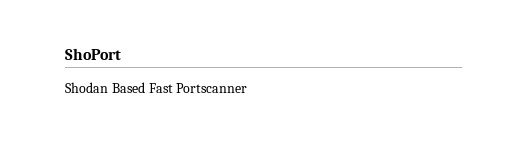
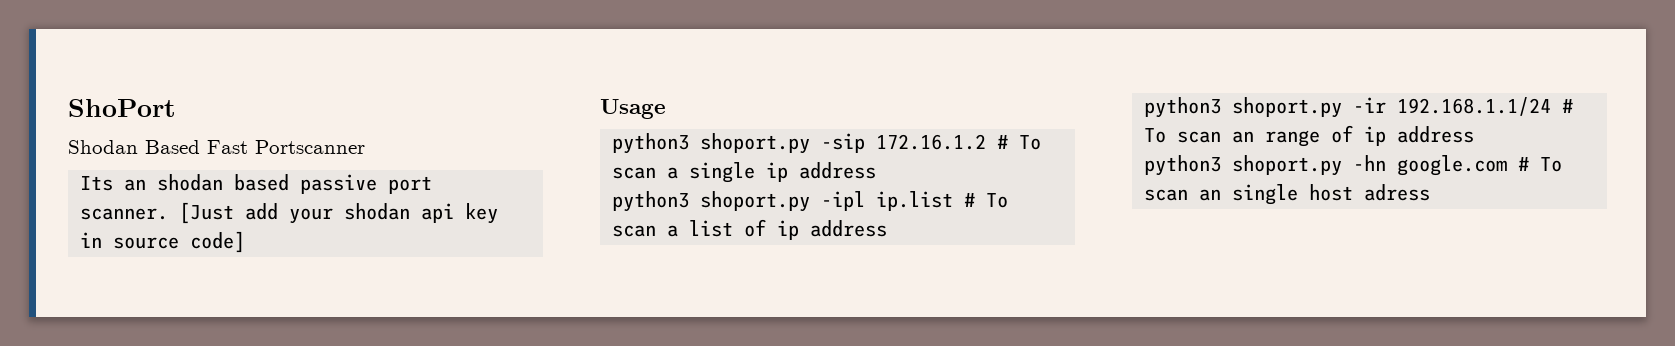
(248, 88) none -> [80,174,433,194] [80,202,499,224] [80,231,246,253] [600,99,666,119] [612,133,1042,154] [612,162,877,183] [612,191,1009,212] [612,219,888,240] [1144,97,1574,118] [1144,125,1475,147] [1144,155,1563,176] [1144,184,1431,205] // Its an shodan based passive port scanner. [Just add your shodan api key in source code] // Usage // python3 shoport.py -sip 172.16.1.2 # To scan a single ip address // python3 shoport.py -ipl ip.list # To scan a list of ip address // python3 shoport.py -ir 192.168.1.1/24 # To scan an range of ip address // python3 shoport.py -hn google.com # To scan an single host adress

